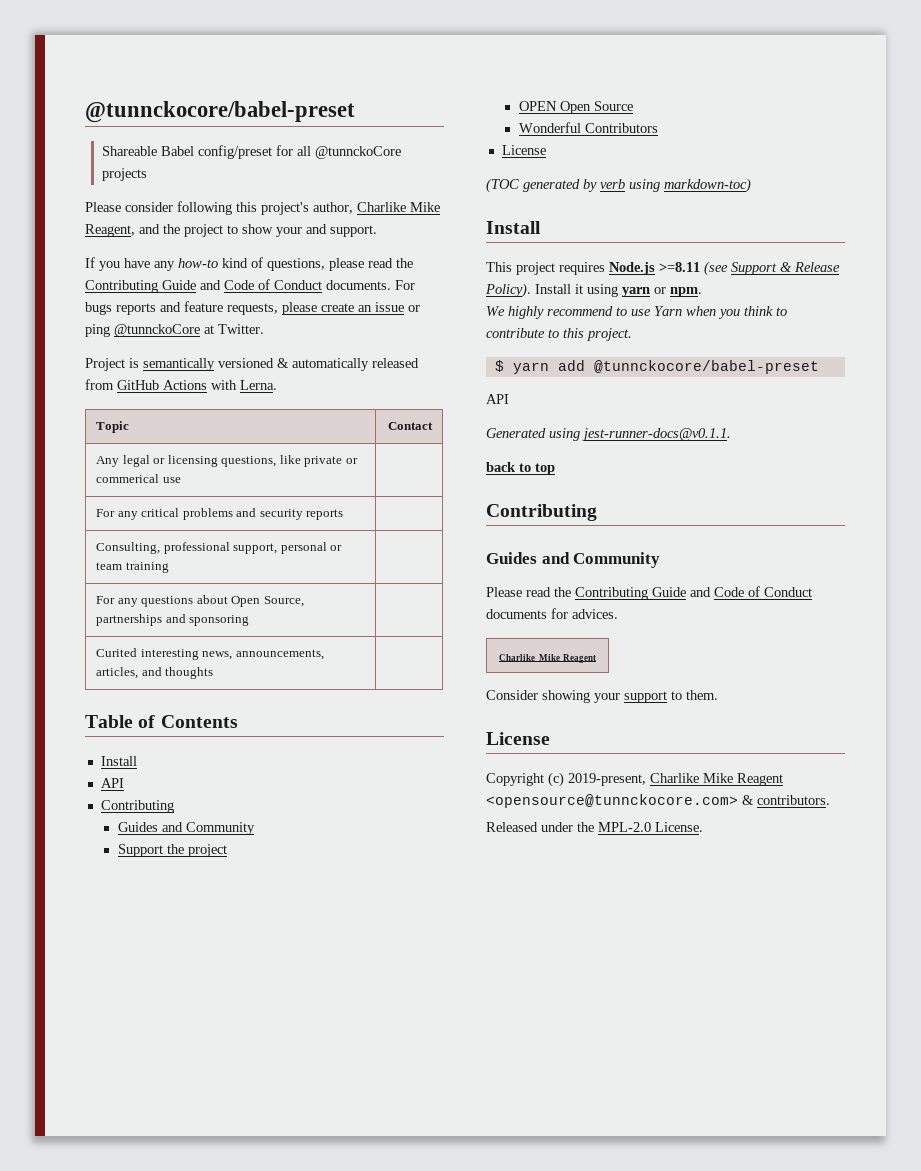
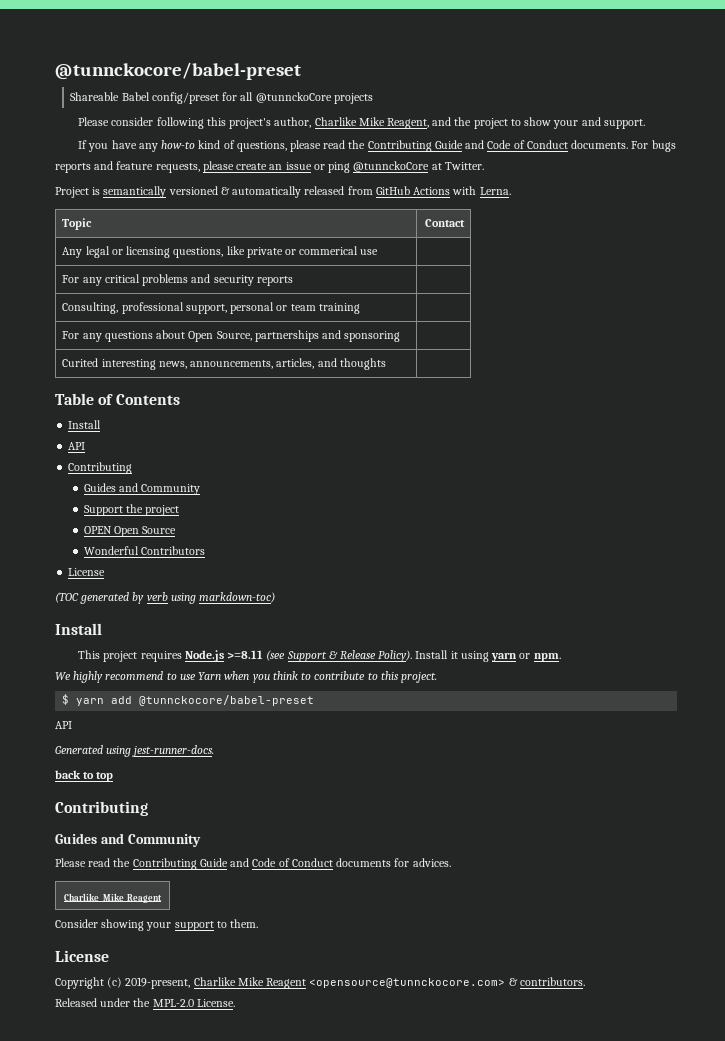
[582,428,731,441] jest-runner-docs@v0.1.1. -> [132,745,215,757] jest-runner-docs.

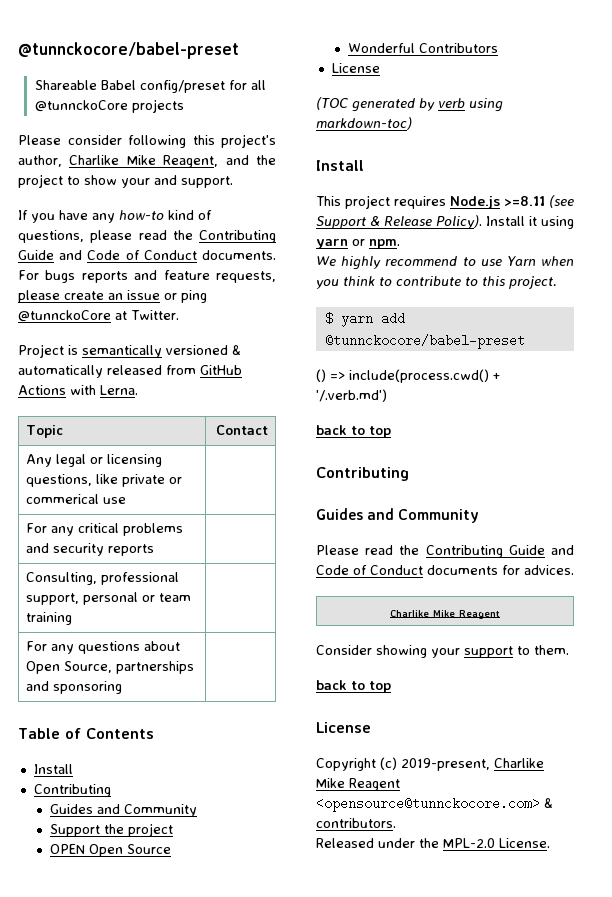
[62,358,386,370] // Curited interesting news, announcements, articles, and thoughts | -> (123, 687) none
[68,442,86,450] // API -> (73, 769) none
[55,721,72,729] [55,745,215,757] API // Generated using jest-runner-docs. -> [316,369,500,383] [316,389,387,402] () => include(process.cwd() + '/.verb.md')
(259, 923) none -> [316,680,391,693] // back to top

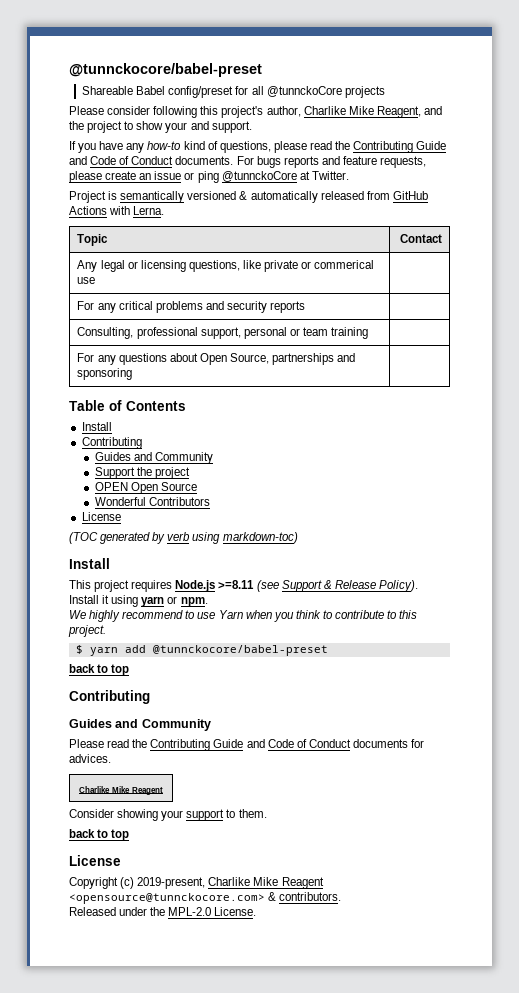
[316,369,500,383] [316,389,387,402] // () => include(process.cwd() + '/.verb.md') -> (328, 650) none

